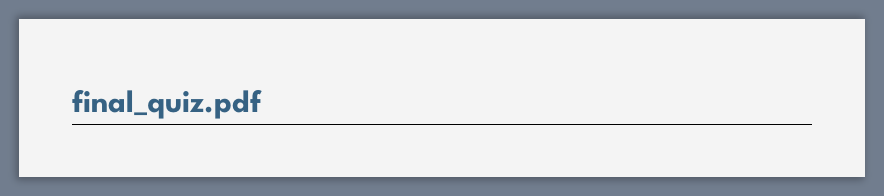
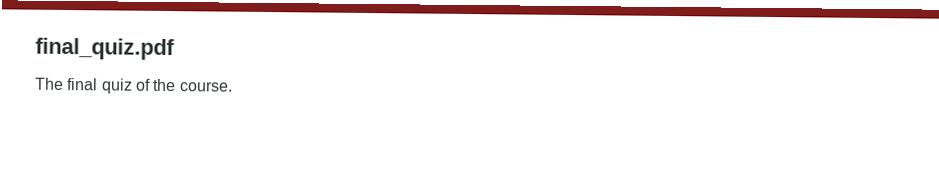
(262, 104) none -> [34,77,233,94] // The final quiz of the course.

